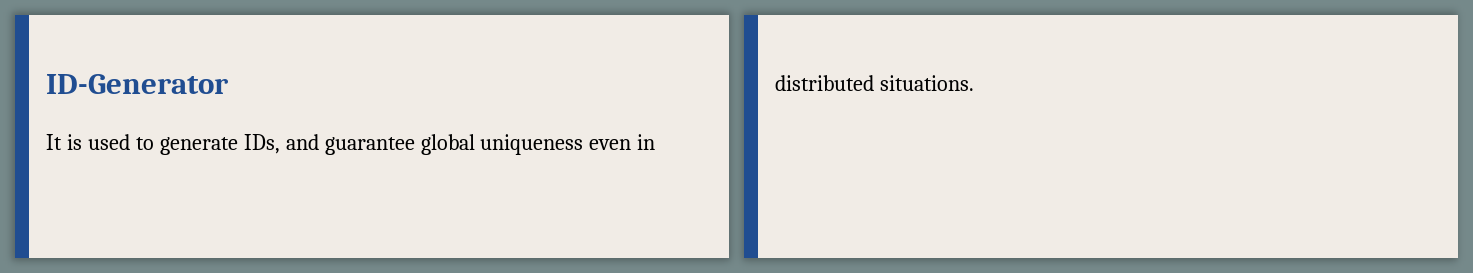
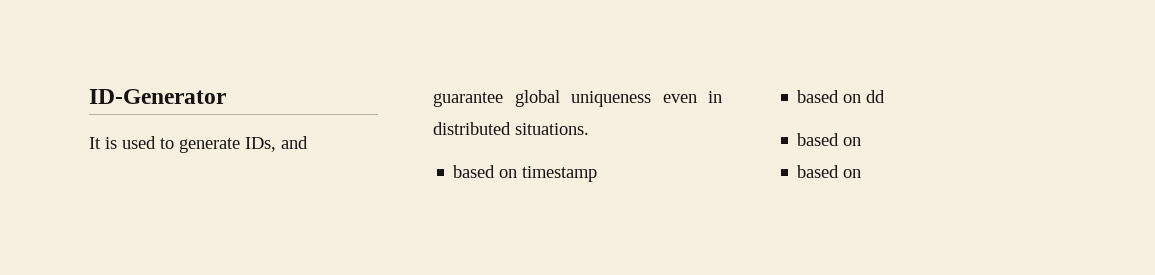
(974, 83) none -> [453,165,598,182] [797,90,886,103] [797,133,862,146] [797,165,862,178] // based on timestamp // based on dd // based on // based on

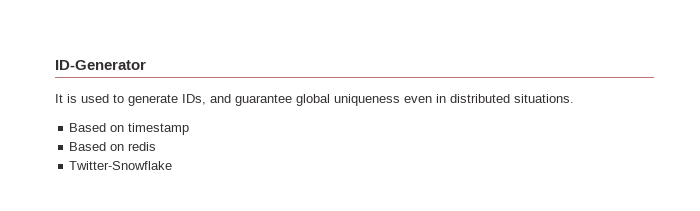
[453,165,496,178] based -> [69,123,107,132] Based
[797,90,886,103] [797,133,862,146] [797,165,862,178] based on dd // based on // based on -> [69,142,157,151] [69,161,173,170] Based on redis // Twitter-Snowflake

